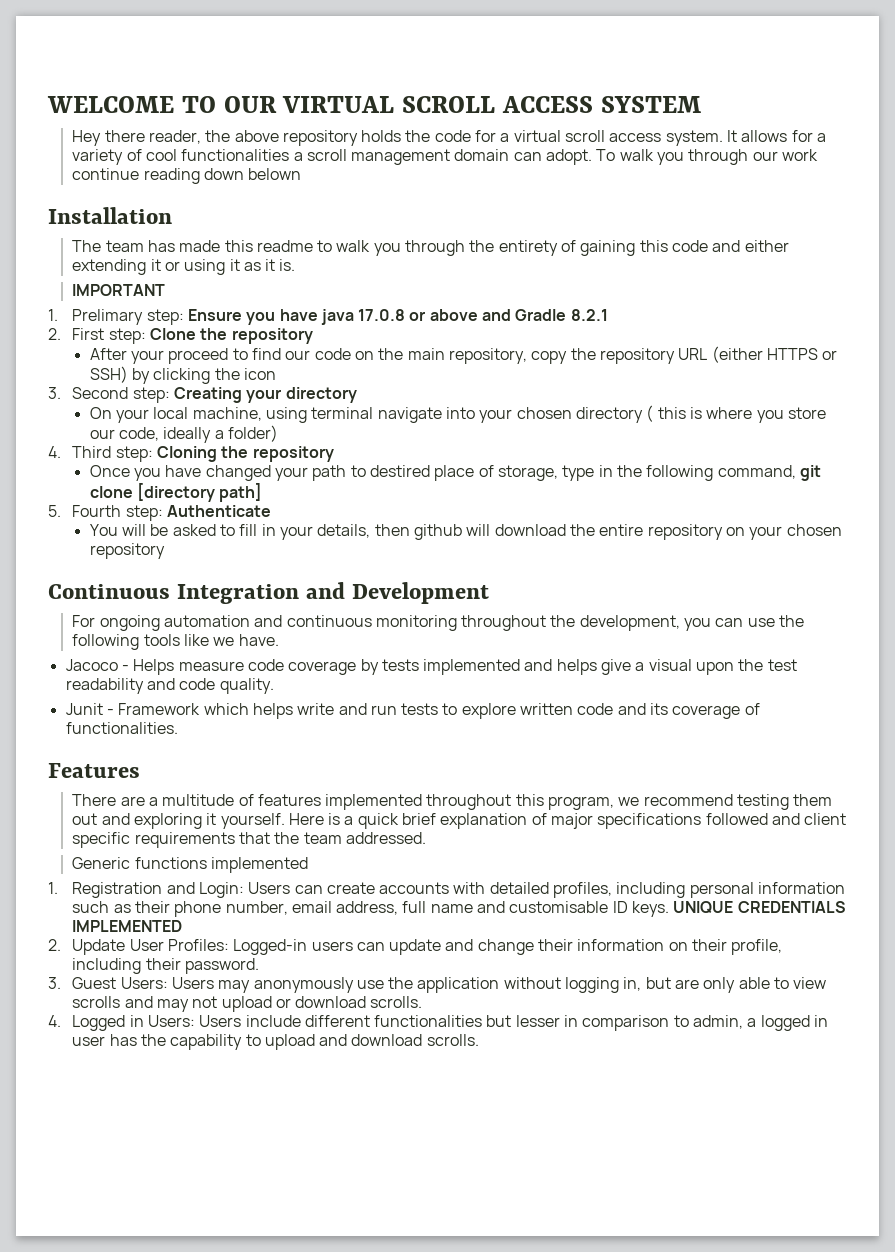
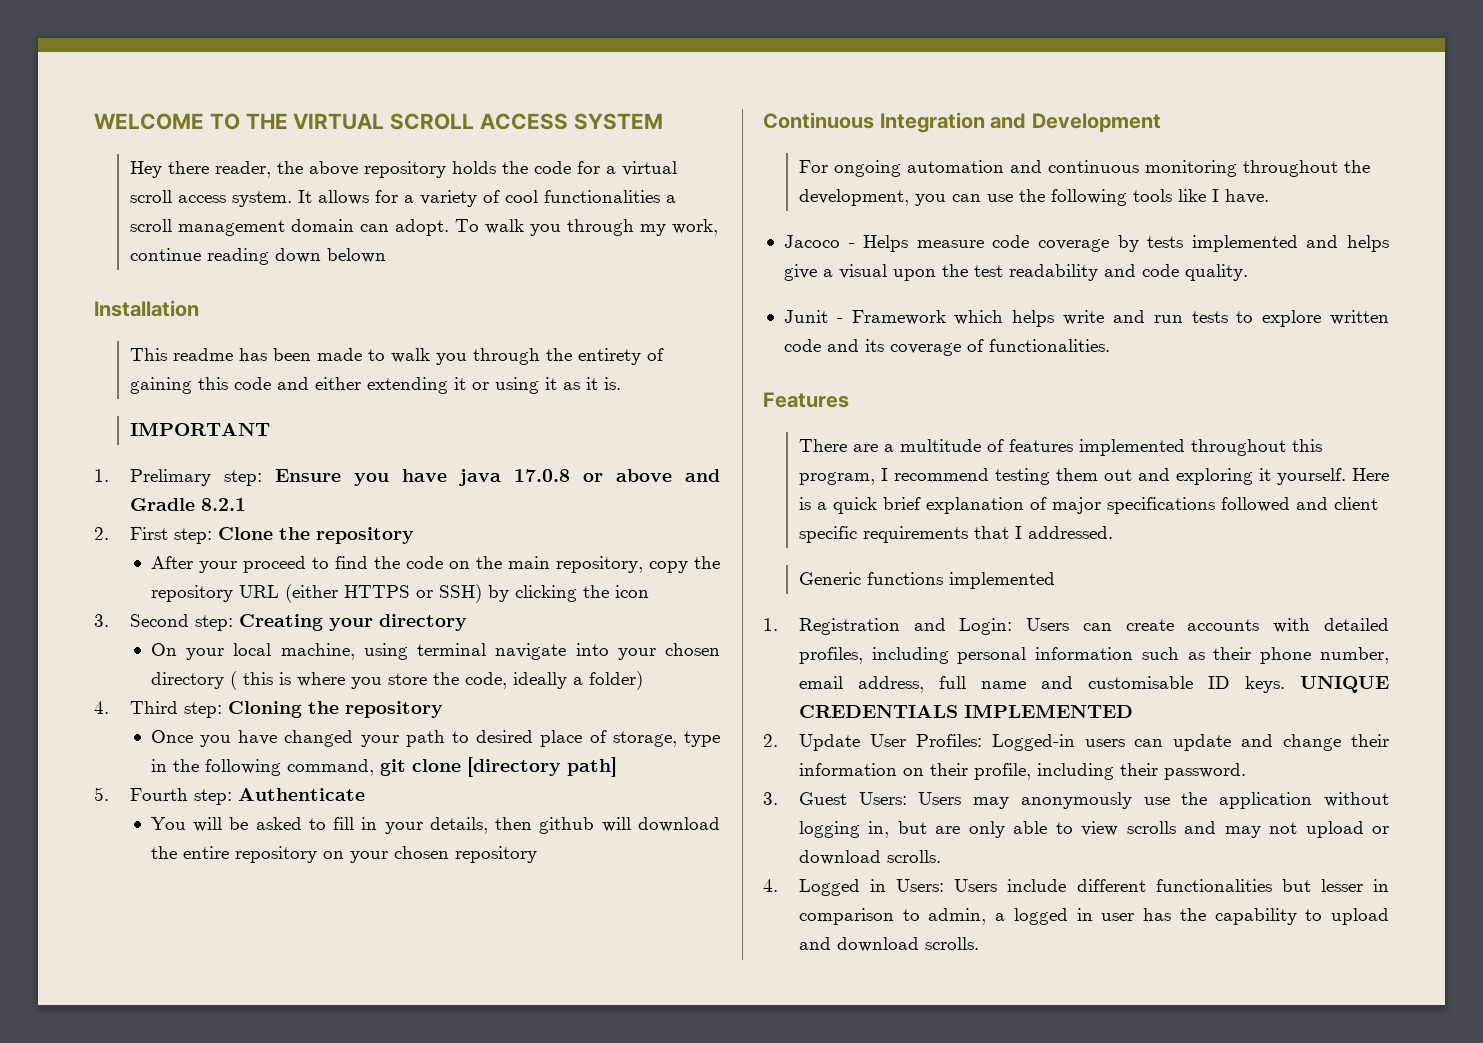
[223,96,277,113] OUR -> [245,113,288,129] THE
[752,149,819,161] our work -> [639,219,718,236] my work,
[72,240,313,252] The team has made this readme -> [129,348,362,361] This readme has been made
[285,350,311,360] our -> [373,556,400,569] the
[89,429,115,439] our -> [432,672,459,685] the
[370,465,431,477] destired -> [476,730,534,743] desired
[213,637,235,646] we -> [1211,189,1219,202] I
[618,797,640,806] we -> [880,468,888,481] I
[274,832,342,844] the team -> [1014,526,1022,539] I

